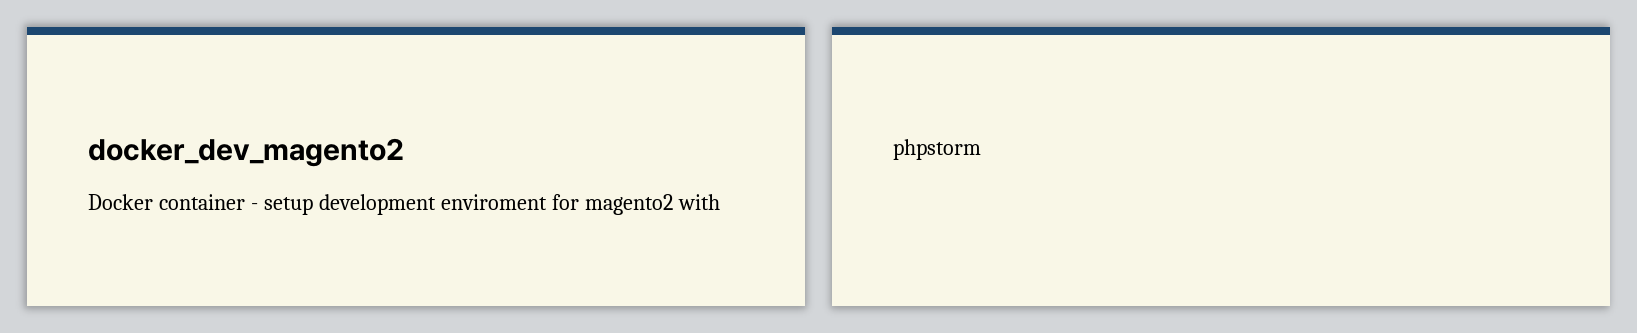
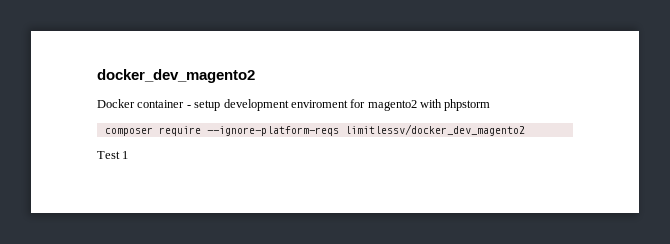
(981, 149) none -> [104,124,525,136] [97,151,129,159] // composer require --ignore-platform-reqs limitlessv/docker_dev_magento2 // Test 1

